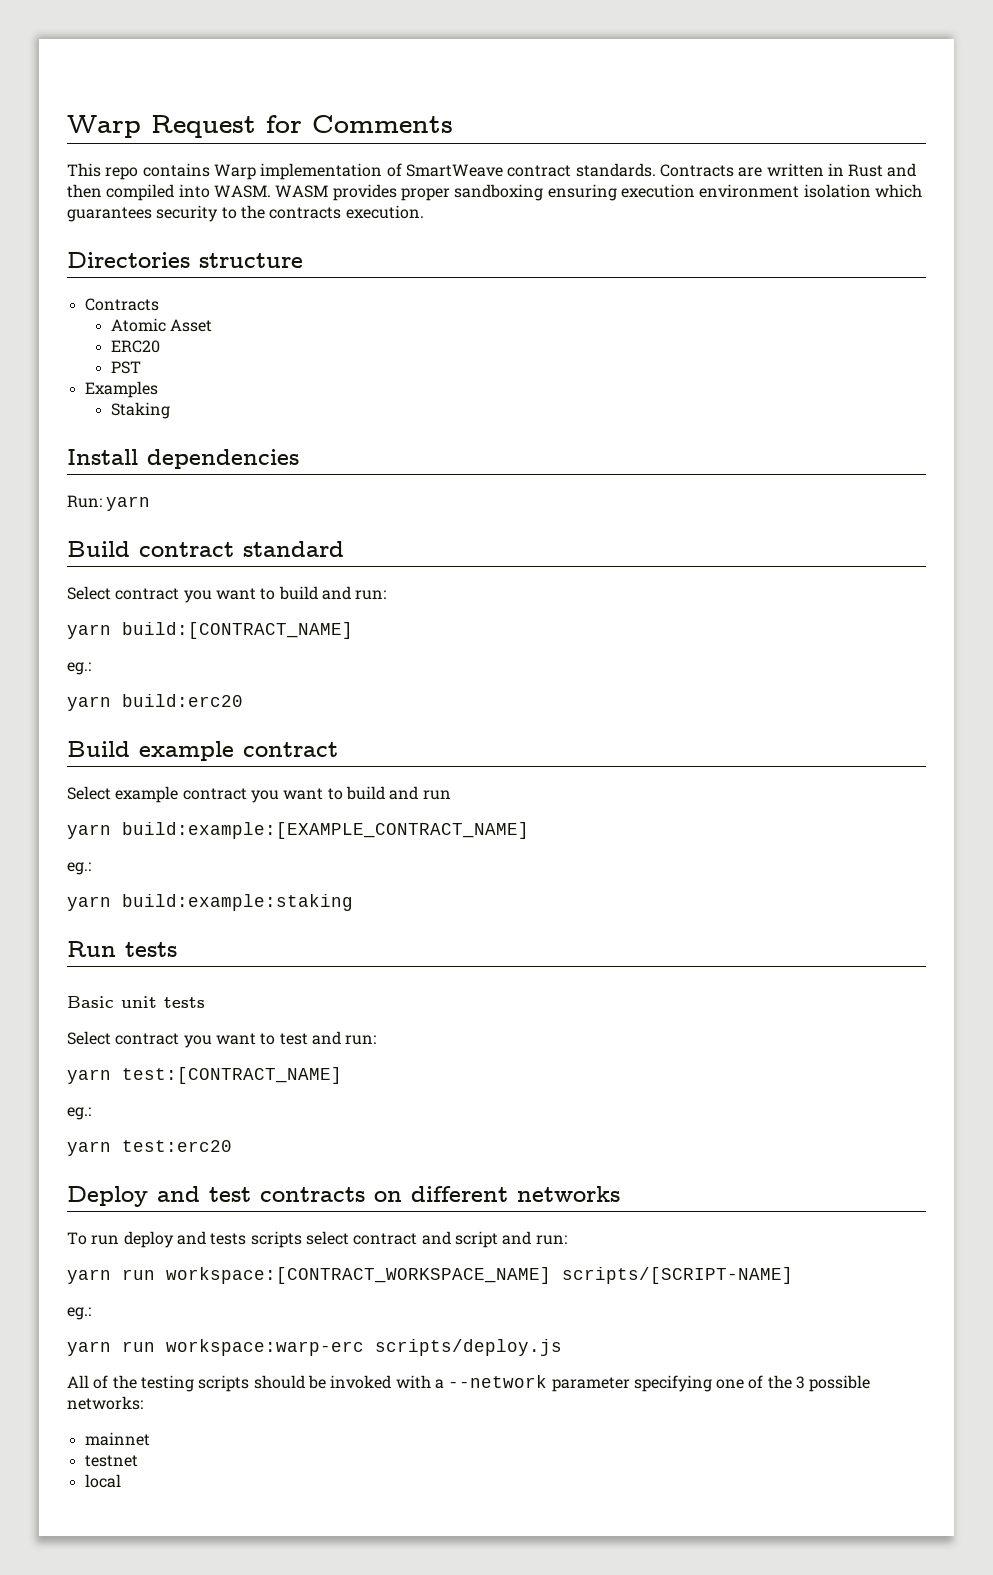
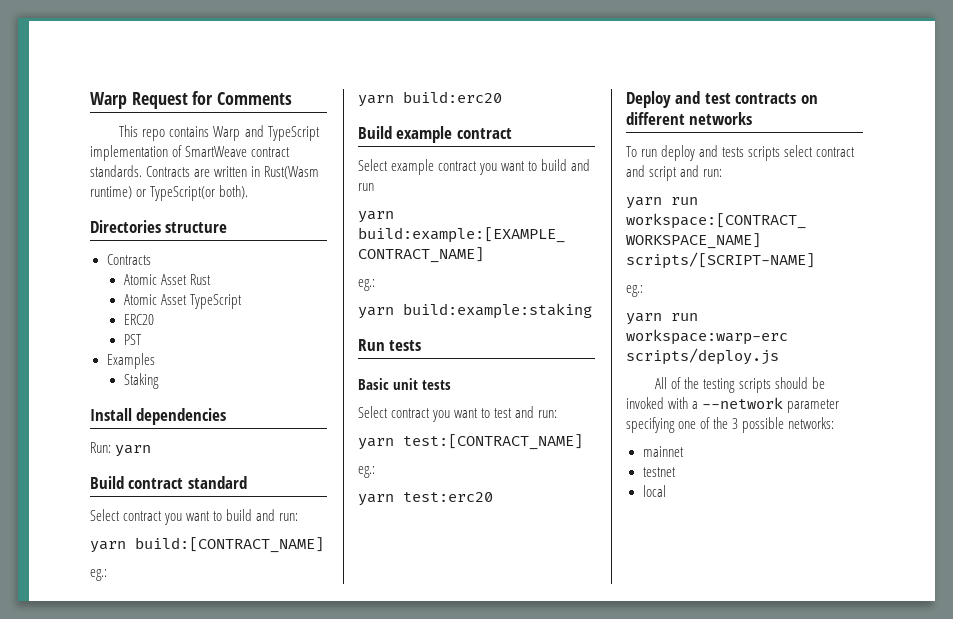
(256, 172) none -> [244,125,320,141] and TypeScript
[848,163,917,177] [67,184,922,201] [67,205,424,222] Rust and then compiled into WASM. WASM provides proper sandboxing ensuring execution environment isolation which guarantees security to the contracts execution. -> [264,166,320,179] [90,185,249,201] Rust(Wasm runtime) or TypeScript(or both).
(213, 325) none -> [189,274,211,285] [123,294,242,309] Rust // Atomic Asset TypeScript

